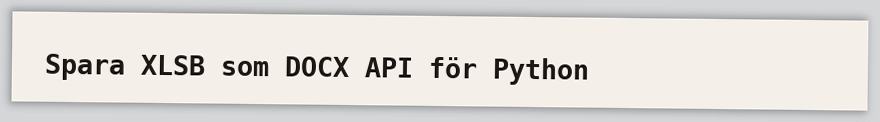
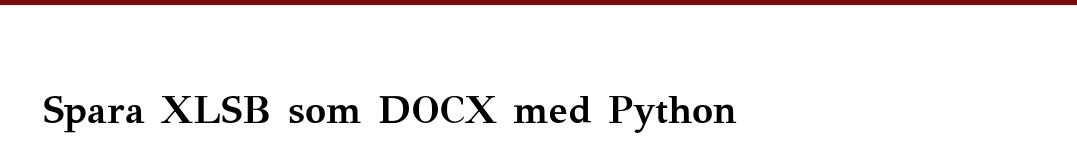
[364,56,478,79] API för -> [513,96,592,124] med

